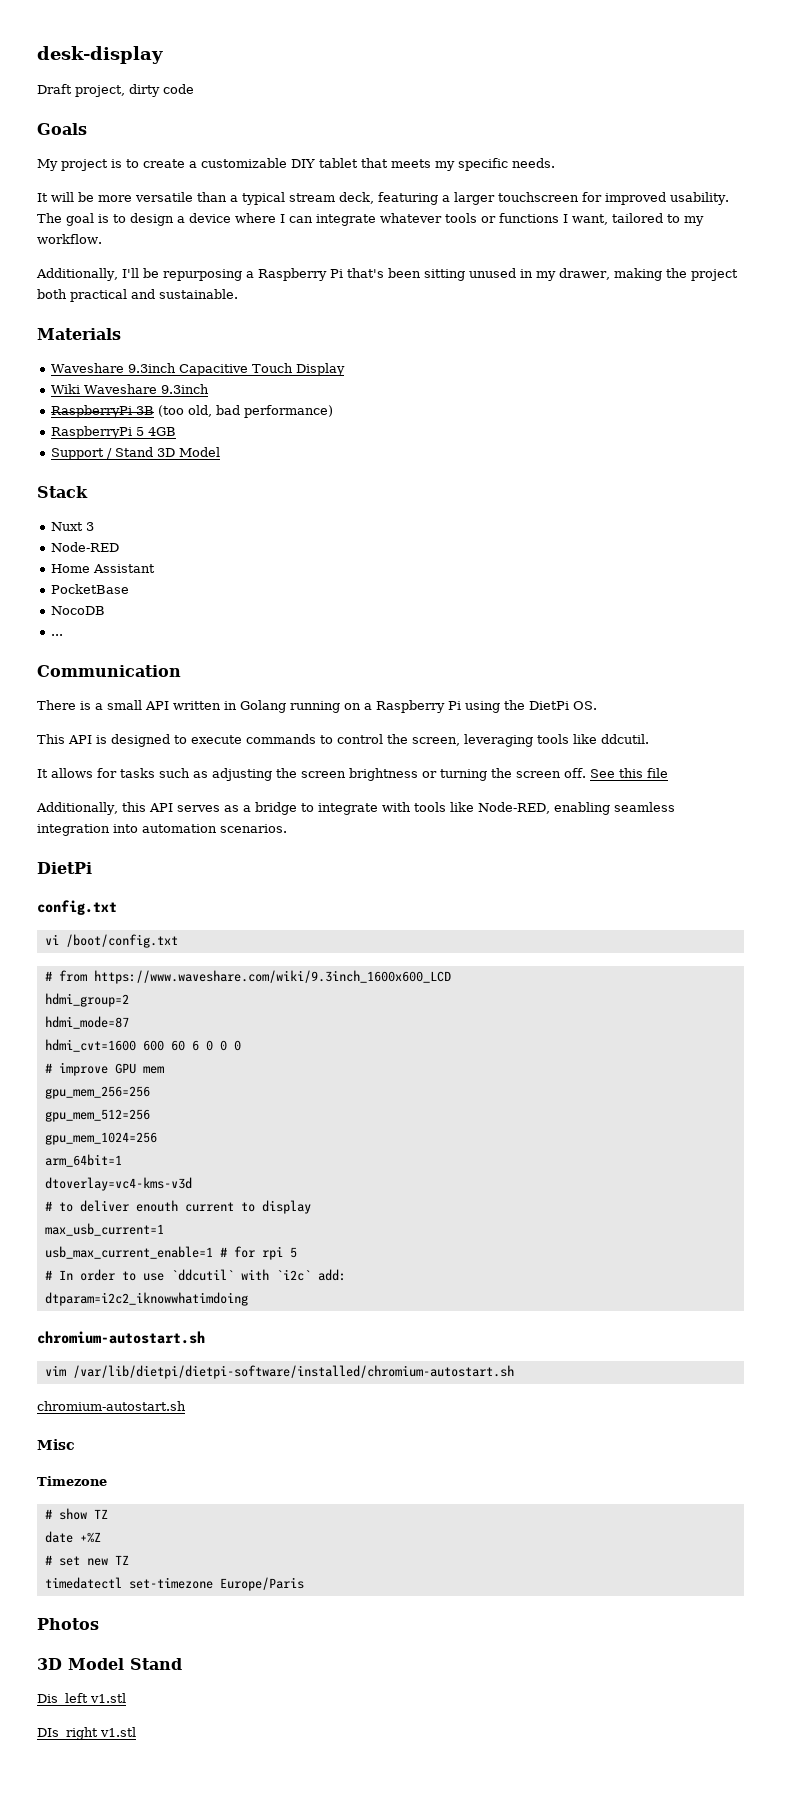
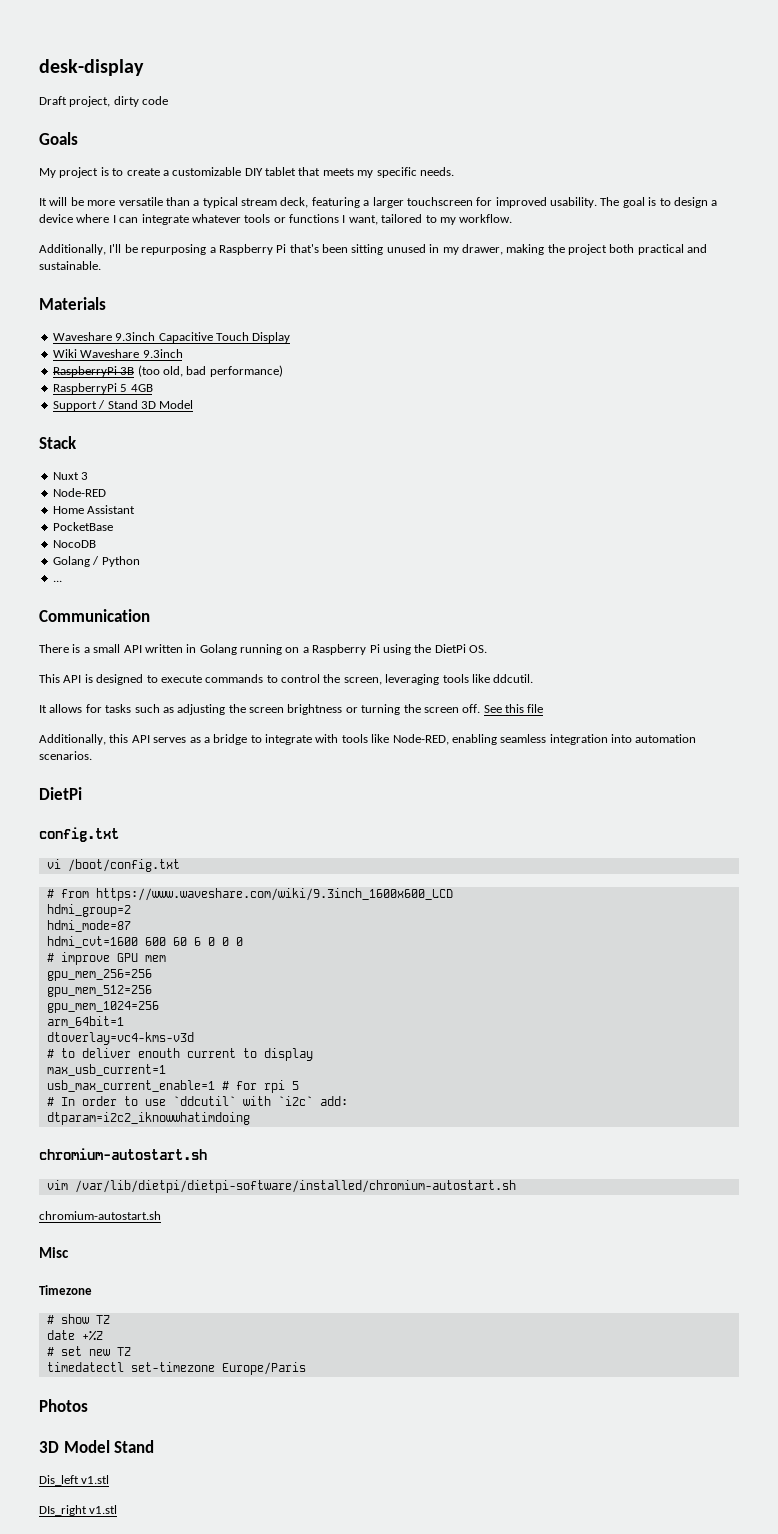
(105, 610) none -> [52,556,140,567] // Golang / Python

